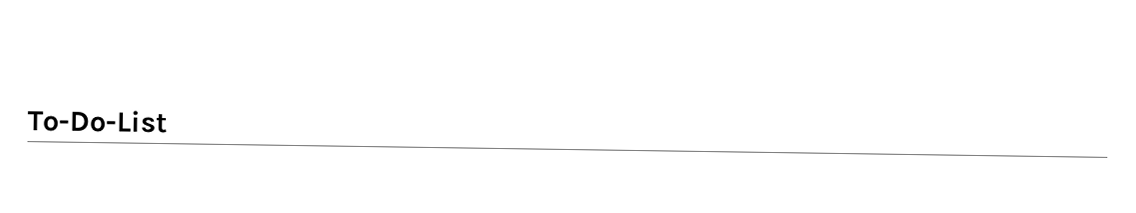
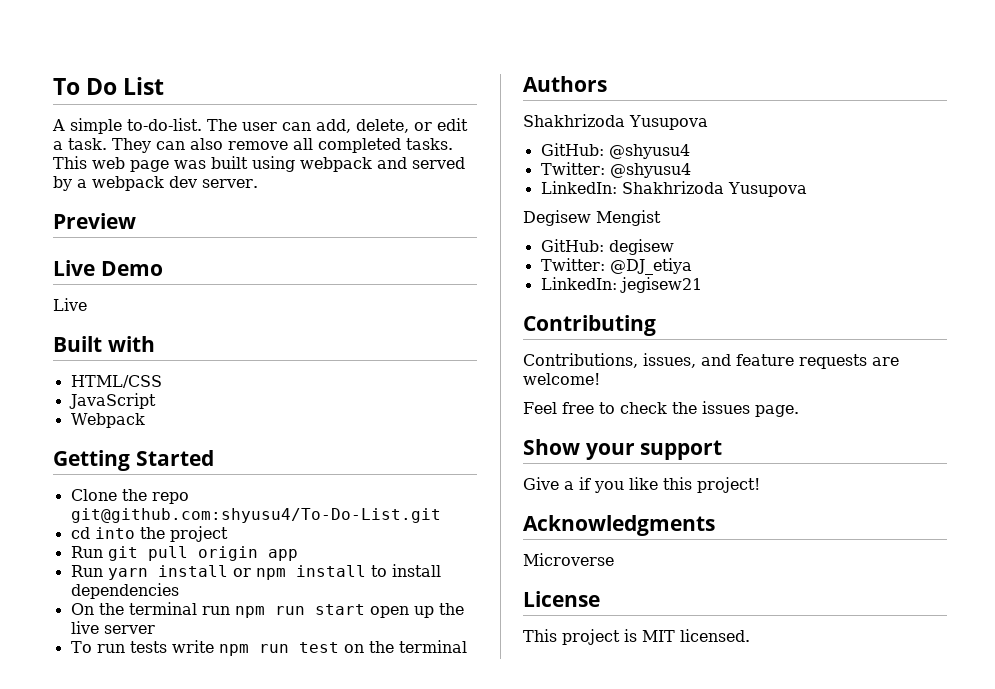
[27,109,167,134] To-Do-List -> [53,77,165,95] [52,118,468,134] [53,138,453,153] [53,156,465,172] [53,176,258,191] [53,213,136,229] [53,260,163,276] [53,298,87,311] [53,336,155,352] [70,375,162,388] [68,393,156,409] [70,413,145,428] [53,450,214,471] [70,489,189,504] [70,508,441,523] [70,526,228,542] [70,546,298,561] [70,564,441,580] [70,583,179,599] [70,602,464,618] [70,621,155,634] [70,640,467,656] [523,76,607,92] [523,114,708,130] [540,143,690,159] [540,162,691,178] [540,181,807,197] [523,210,661,226] [540,239,674,255] [540,258,692,275] [540,277,702,293] [523,315,656,336] [523,353,899,369] [523,373,600,385] [523,401,799,417] [523,439,723,460] [523,477,760,493] [523,515,715,536] [523,553,614,566] [523,591,600,607] [523,629,750,645] To Do List // A simple to-do-list. The user can add, delete, or edit a task. They can also remove all completed tasks. This web page was built using webpack and served by a webpack dev server. // Preview // Live Demo // Live // Built with // HTML/CSS // JavaScript // Webpack // Getting Started // Clone the repo git@github.com:shyusu4/To-Do-List.git // cd into the project // Run git pull origin app // Run yarn install or npm install to install dependencies // On the terminal run npm run start open up the live server // To run tests write npm run test on the terminal // Authors // Shakhrizoda Yusupova // GitHub: @shyusu4 // Twitter: @shyusu4 // LinkedIn: Shakhrizoda Yusupova // Degisew Mengist // GitHub: degisew // Twitter: @DJ_etiya // LinkedIn: jegisew21 // Contributing // Contributions, issues, and feature requests are welcome! // Feel free to check the issues page. // Show your support // Give a if you like this project! // Acknowledgments // Microverse // License // This project is MIT licensed.

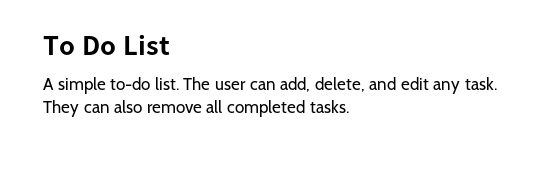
[127,118,202,131] to-do-list. -> [110,77,179,90] to-do list.
[414,118,468,131] [53,141,63,150] or edit a -> [369,77,461,94] and edit any
[53,156,465,172] [53,176,258,191] [53,213,136,229] [53,260,163,276] [53,298,87,311] [53,336,155,352] [70,375,162,388] [68,393,156,409] [70,413,145,428] [53,450,214,471] [70,489,189,504] [70,508,441,523] [70,526,228,542] [70,546,298,561] [70,564,441,580] [70,583,179,599] [70,602,464,618] [70,621,155,634] [70,640,467,656] [523,76,607,92] [523,114,708,130] [540,143,690,159] [540,162,691,178] [540,181,807,197] [523,210,661,226] [540,239,674,255] [540,258,692,275] [540,277,702,293] [523,315,656,336] [523,353,899,369] [523,373,600,385] [523,401,799,417] [523,439,723,460] [523,477,760,493] [523,515,715,536] [523,553,614,566] [523,591,600,607] [523,629,750,645] This web page was built using webpack and served by a webpack dev server. // Preview // Live Demo // Live // Built with // HTML/CSS // JavaScript // Webpack // Getting Started // Clone the repo git@github.com:shyusu4/To-Do-List.git // cd into the project // Run git pull origin app // Run yarn install or npm install to install dependencies // On the terminal run npm run start open up the live server // To run tests write npm run test on the terminal // Authors // Shakhrizoda Yusupova // GitHub: @shyusu4 // Twitter: @shyusu4 // LinkedIn: Shakhrizoda Yusupova // Degisew Mengist // GitHub: degisew // Twitter: @DJ_etiya // LinkedIn: jegisew21 // Contributing // Contributions, issues, and feature requests are welcome! // Feel free to check the issues page. // Show your support // Give a if you like this project! // Acknowledgments // Microverse // License // This project is MIT licensed. -> (349, 106) none

